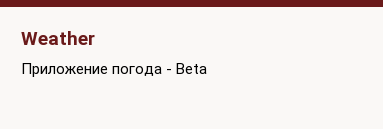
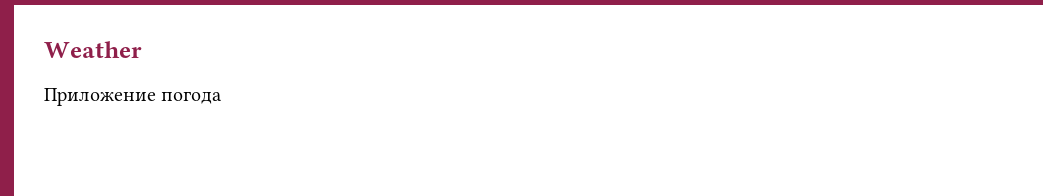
[166,63,208,74] - Beta -> (223, 97) none

